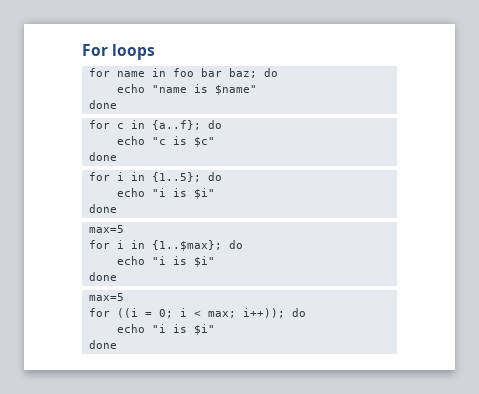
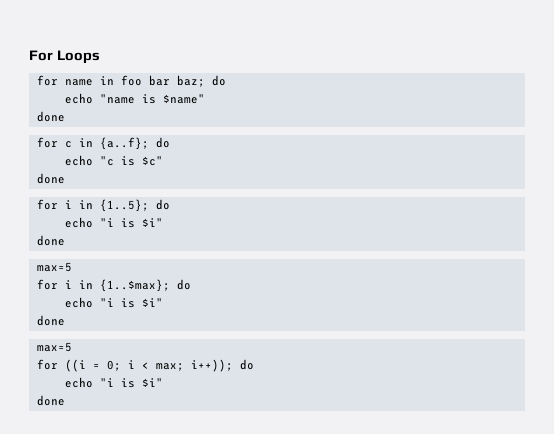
[112,44,156,60] loops -> [56,50,100,64] Loops

